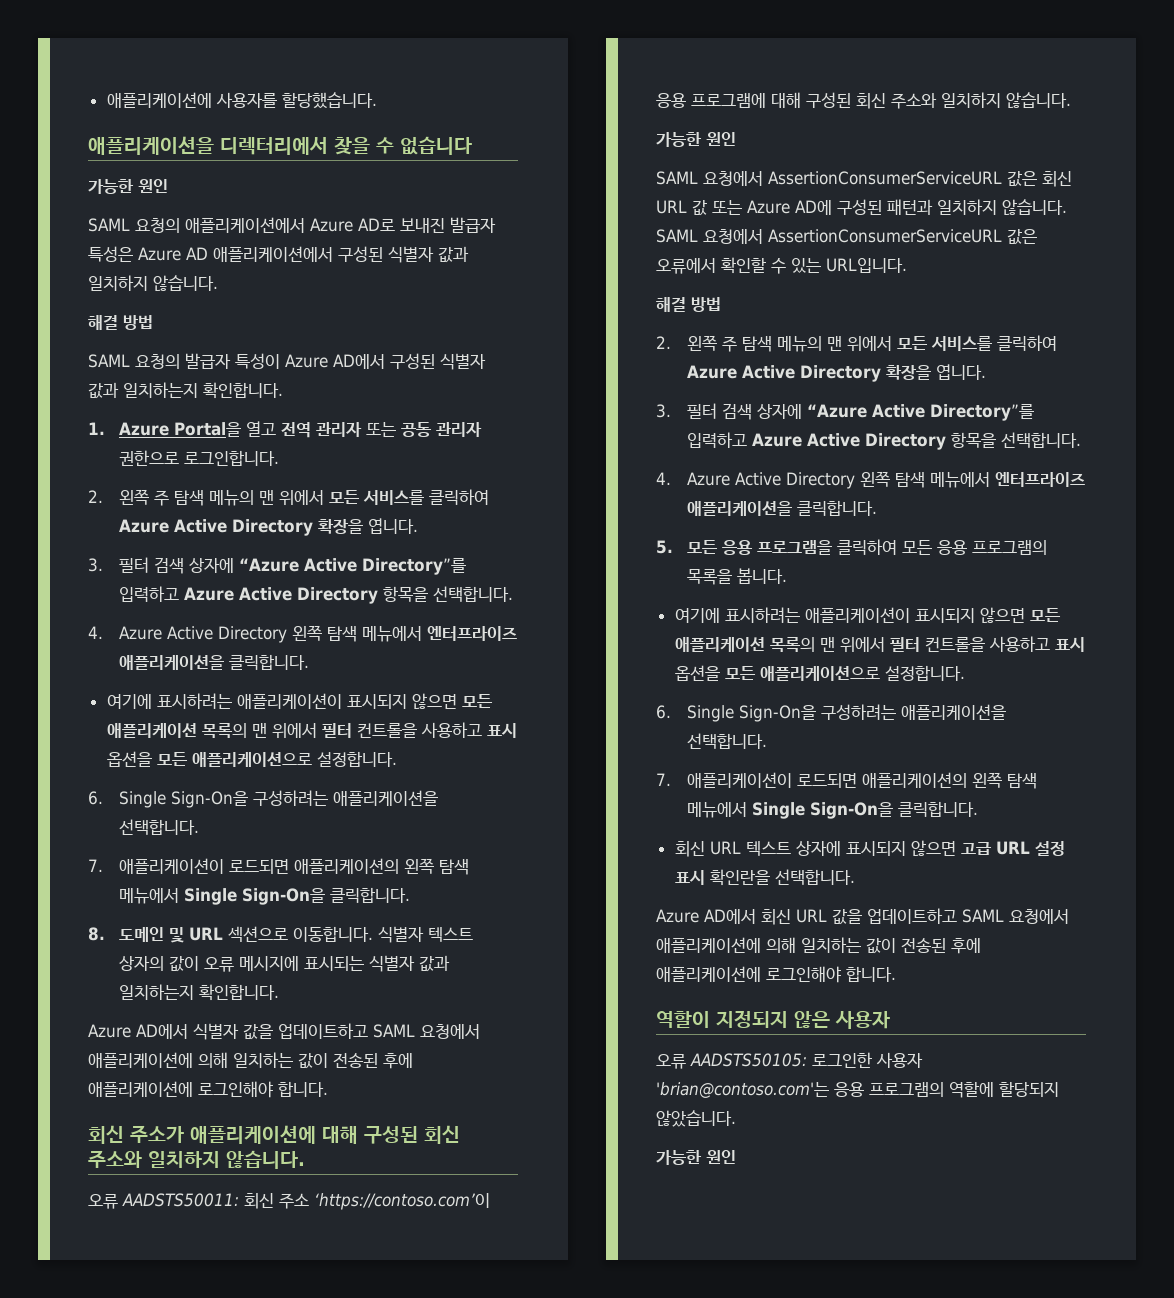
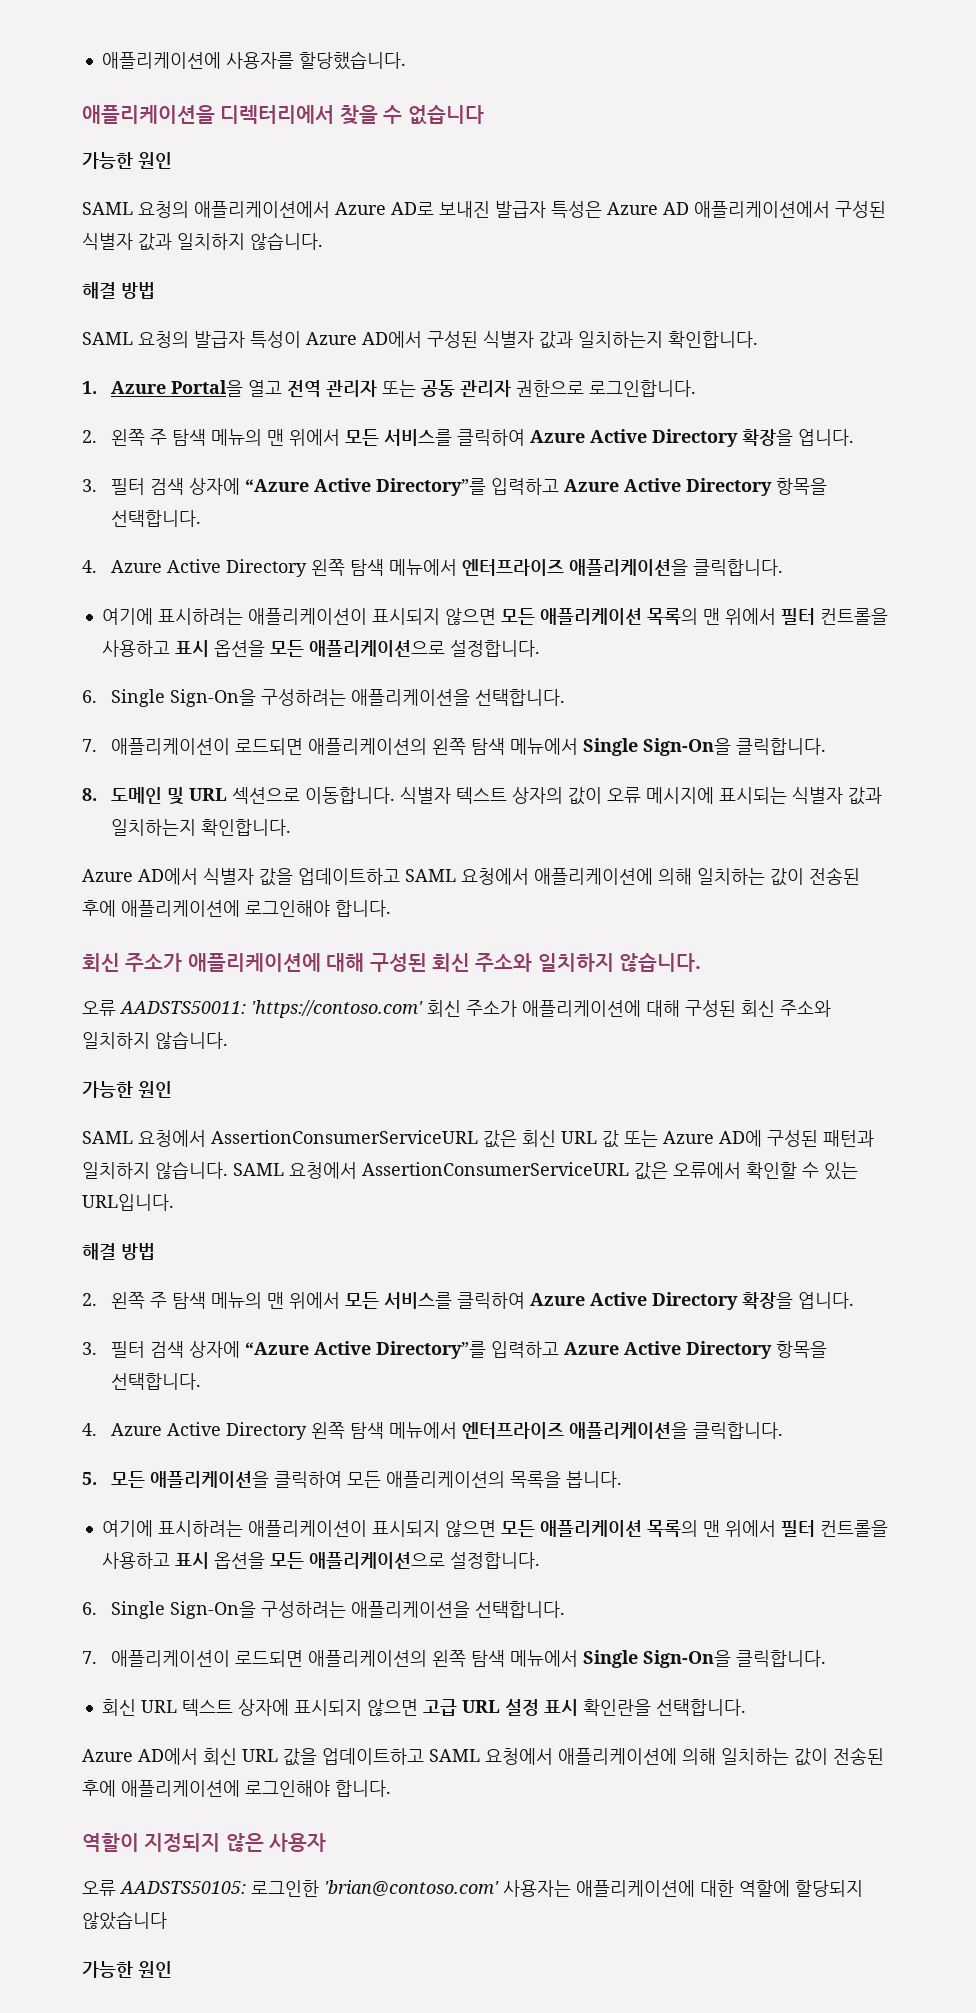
[244,1193,490,1210] [656,93,766,108] 회신 주소 ‘https://contoso.com’이 응용 프로그램에 -> [251,1000,641,1018] 'https://contoso.com' 회신 주소가 애플리케이션에
[721,539,1047,555] 응용 프로그램을 클릭하여 모든 응용 프로그램의 -> [149,1471,505,1488] 애플리케이션을 클릭하여 모든 애플리케이션의
[876,1052,923,1068] [656,1082,944,1098] 사용자 'brian@contoso.com'는 응용 프로그램의 -> [324,1880,734,1897] 'brian@contoso.com' 사용자는 애플리케이션에 대한
[656,1110,736,1127] 않았습니다. -> [82,1911,167,1930] 않았습니다

